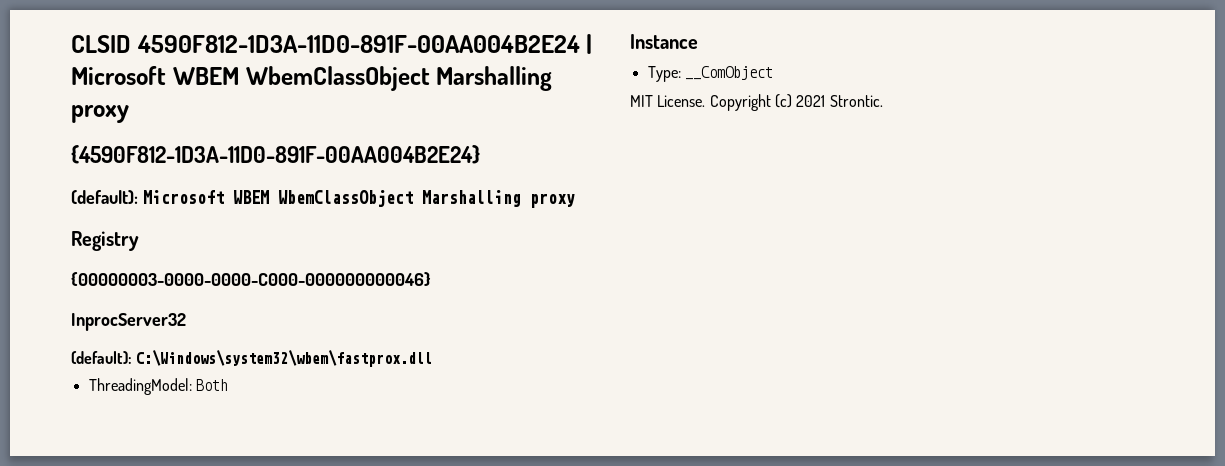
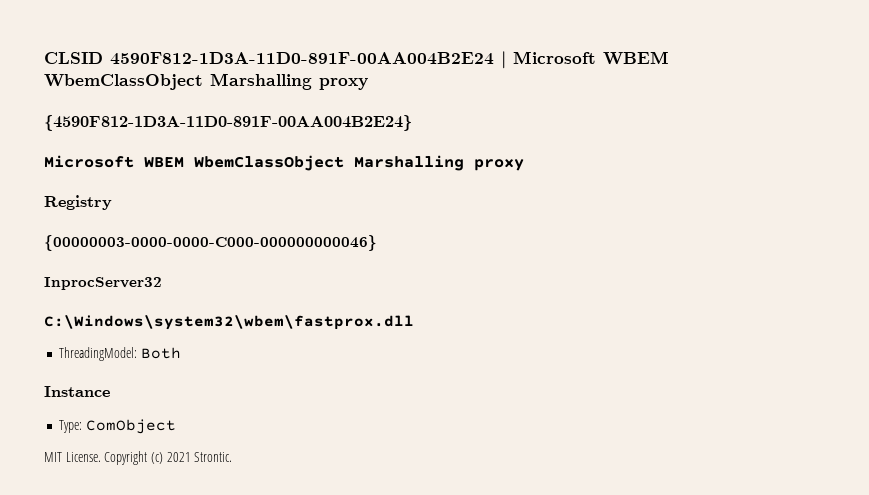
[71,190,138,205] (default): -> (412, 123) none
[71,351,132,364] (default): -> (162, 283) none
[684,66,773,80] __ComObject -> [85,419,176,434] ComObject

